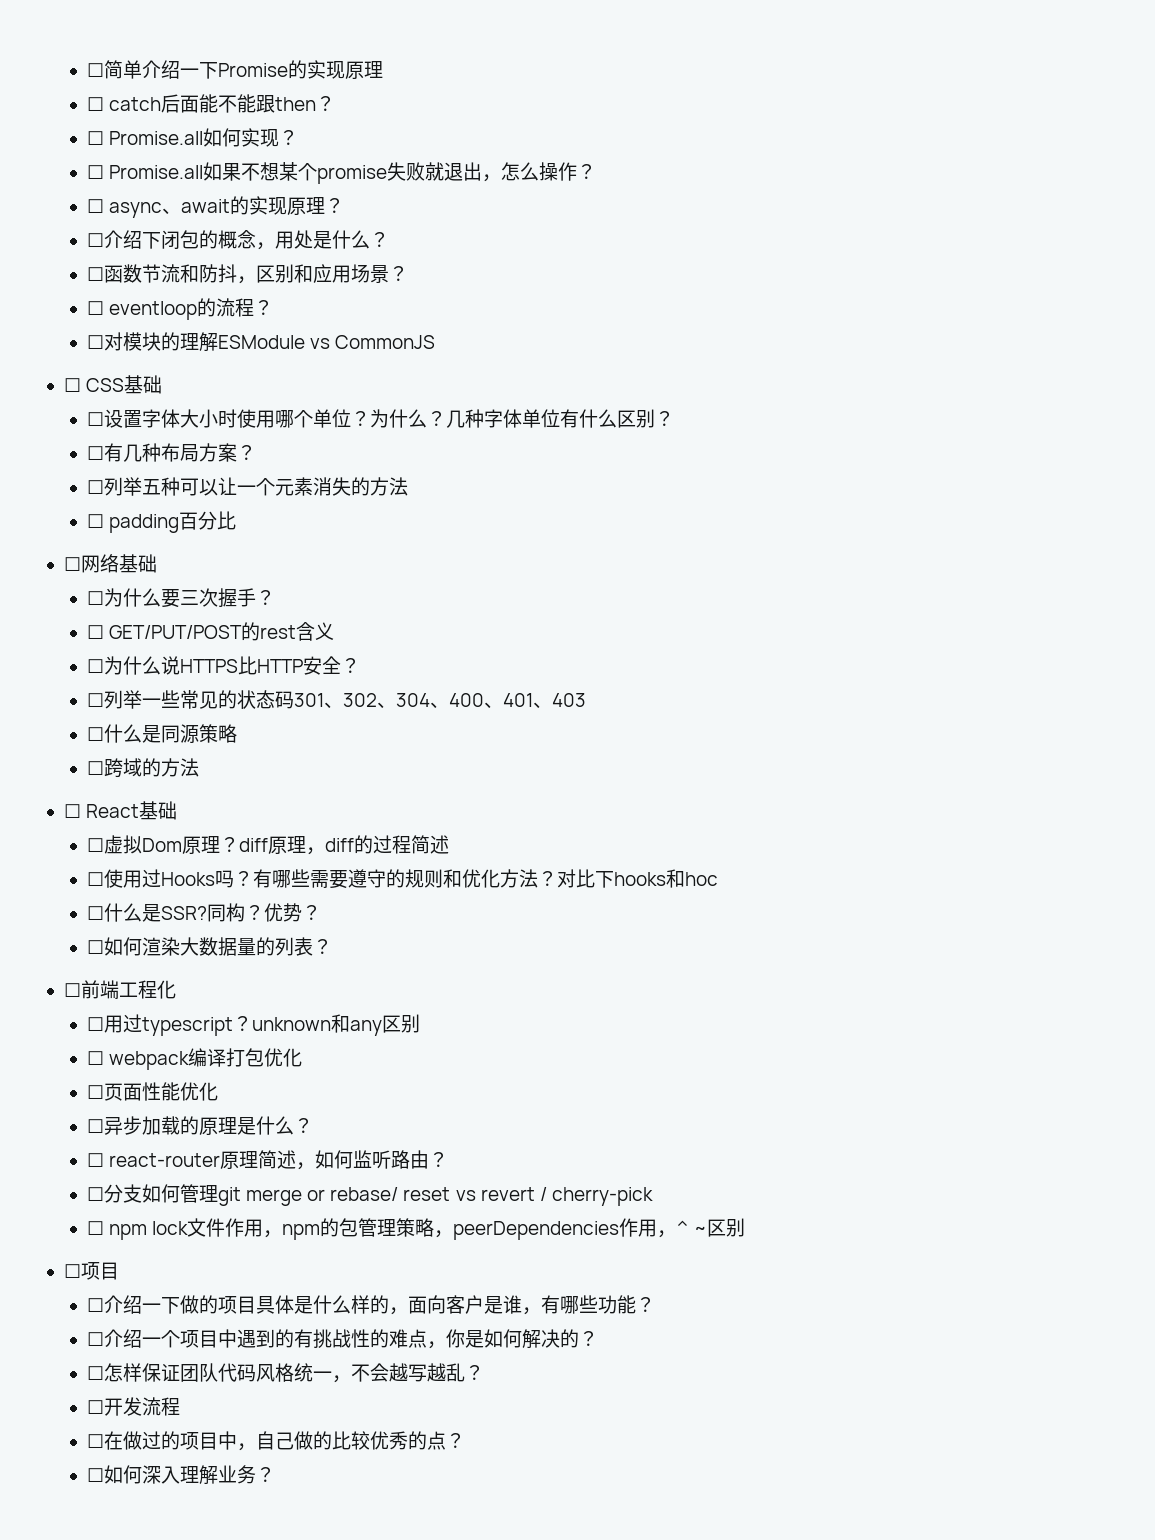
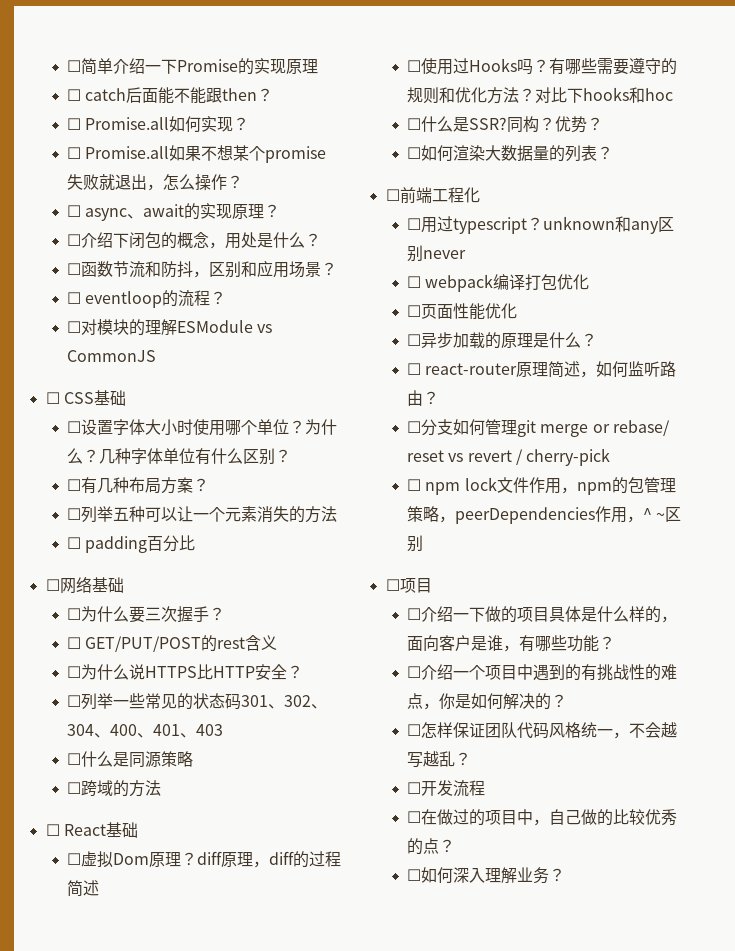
(420, 1023) none -> [423,250,467,259] never

